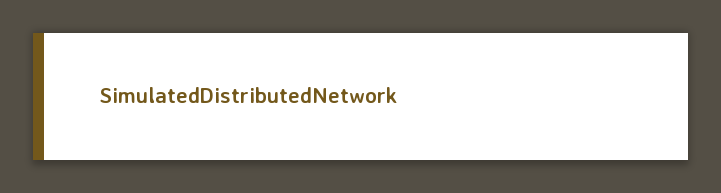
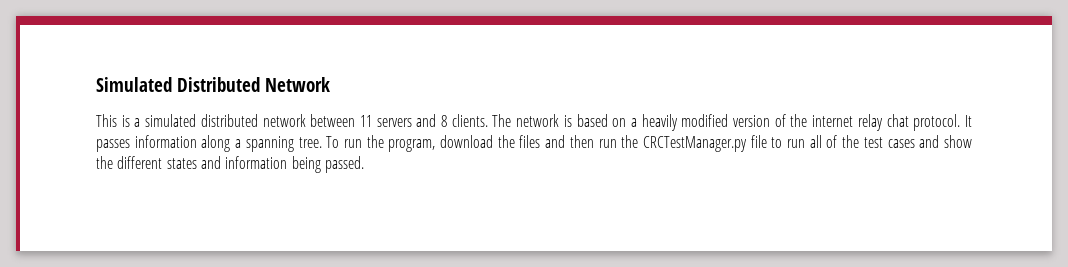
[99,87,397,103] SimulatedDistributedNetwork -> [96,77,330,92] [96,114,972,131] [96,135,972,152] [96,156,364,173] Simulated Distributed Network // This is a simulated distributed network between 11 servers and 8 clients. The network is based on a heavily modified version of the internet relay chat protocol. It passes information along a spanning tree. To run the program, download the files and then run the CRCTestManager.py file to run all of the test cases and show the different states and information being passed.

